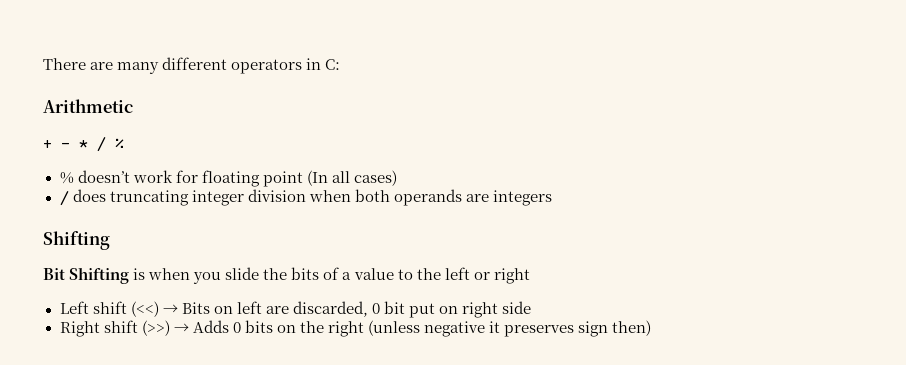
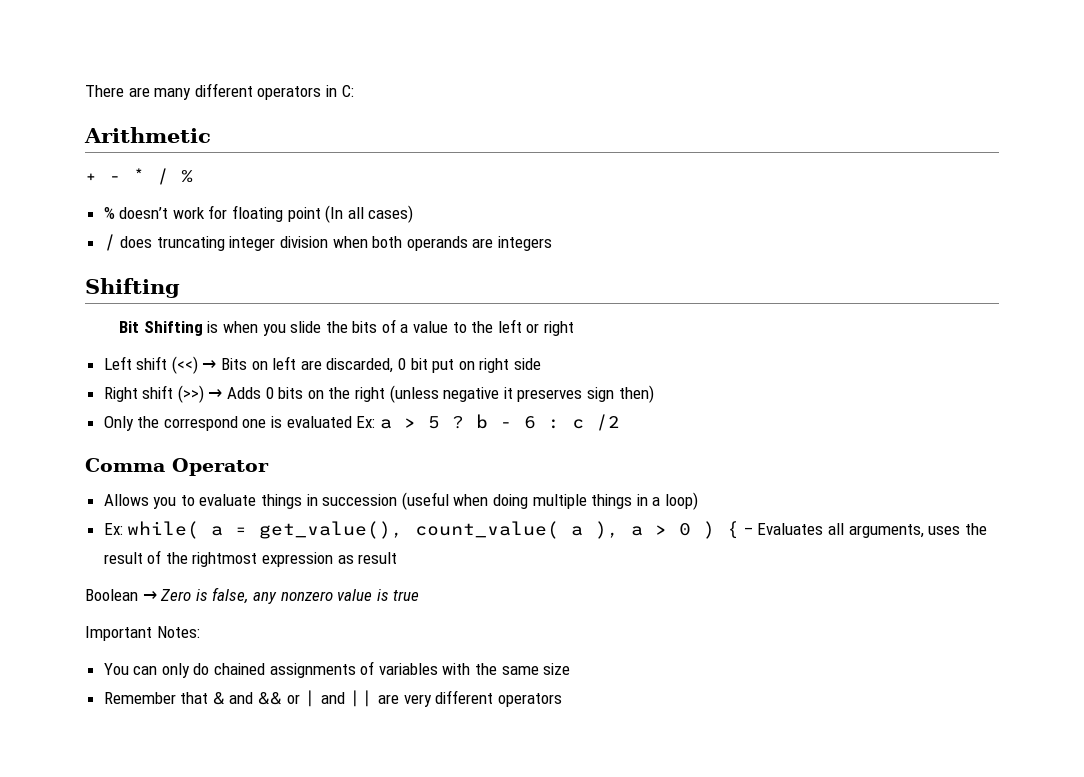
(652, 328) none -> [103,414,620,431] [85,458,269,476] [103,492,698,510] [103,521,987,539] [103,550,398,567] [85,587,420,604] [85,626,200,641] [103,661,571,678] [103,690,562,707] // Only the correspond one is evaluated Ex: a > 5 ? b - 6 : c /2 // Comma Operator // Allows you to evaluate things in succession (useful when doing multiple things in a loop) // Ex: while( a = get_value(), count_value( a ), a > 0 ) { – Evaluates all arguments, uses the result of the rightmost expression as result // Boolean → Zero is false, any nonzero value is true // Important Notes: // You can only do chained assignments of variables with the same size // Remember that & and && or | and || are very different operators

